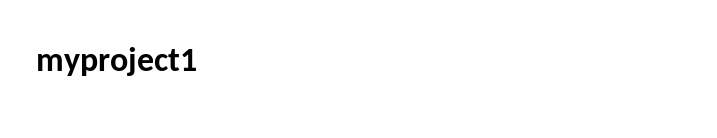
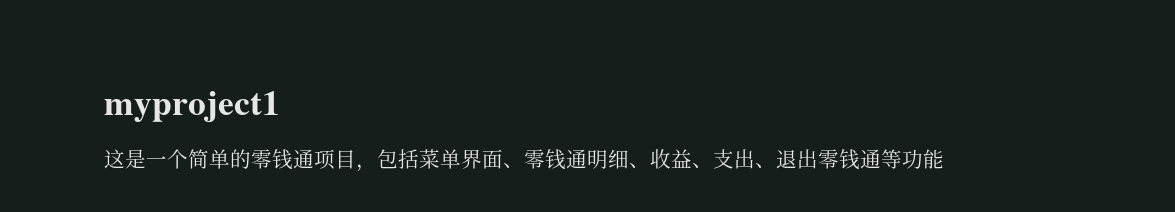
(197, 61) none -> [104,149,944,172] // 这是一个简单的零钱通项目，包括菜单界面、零钱通明细、收益、支出、退出零钱通等功能

